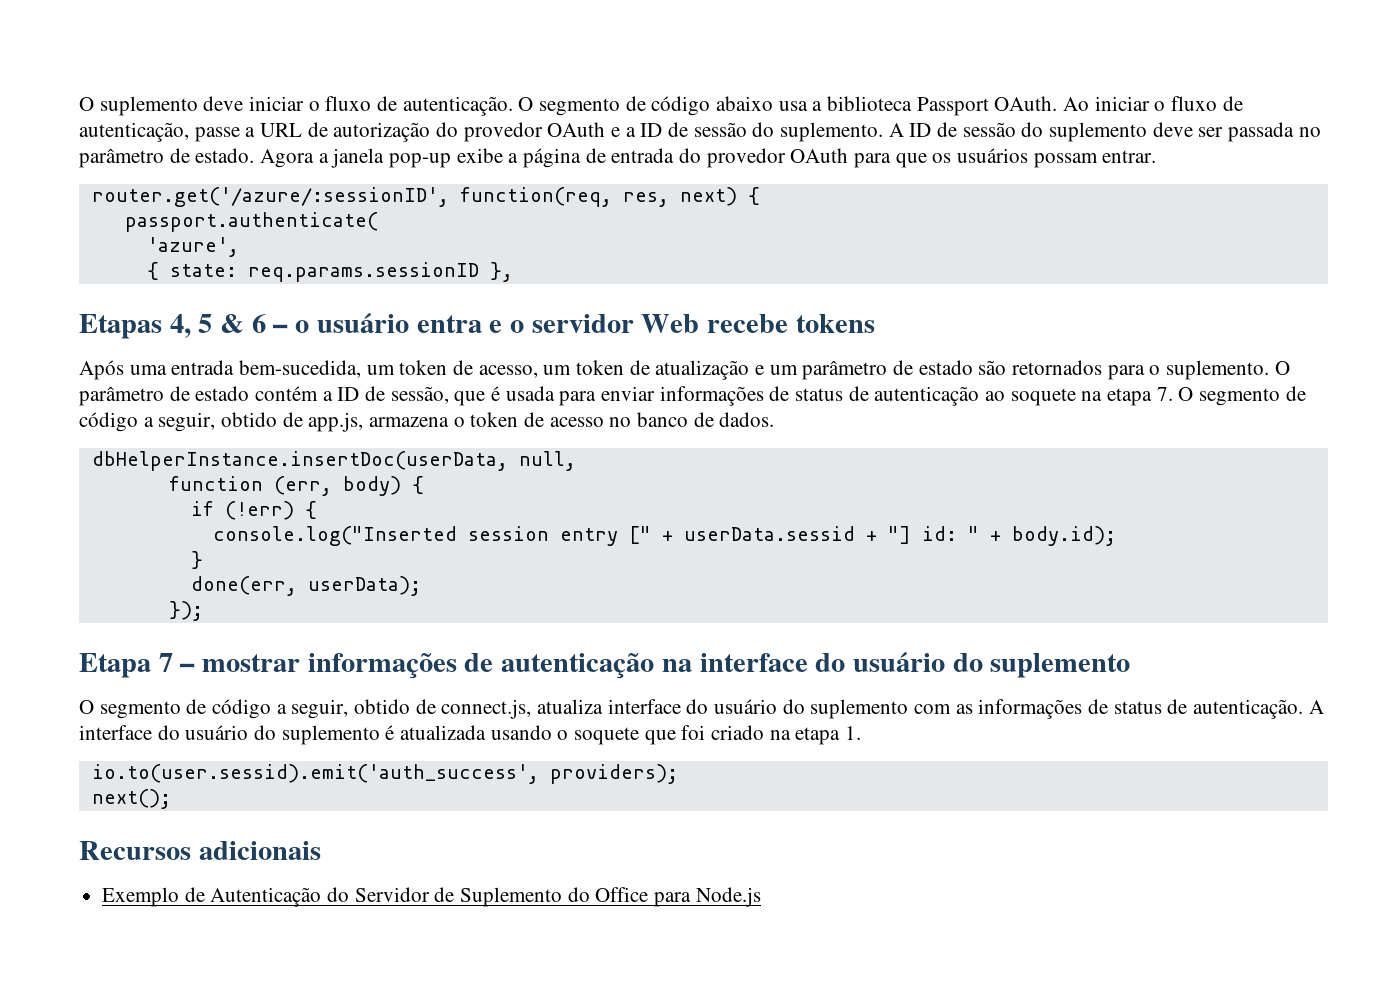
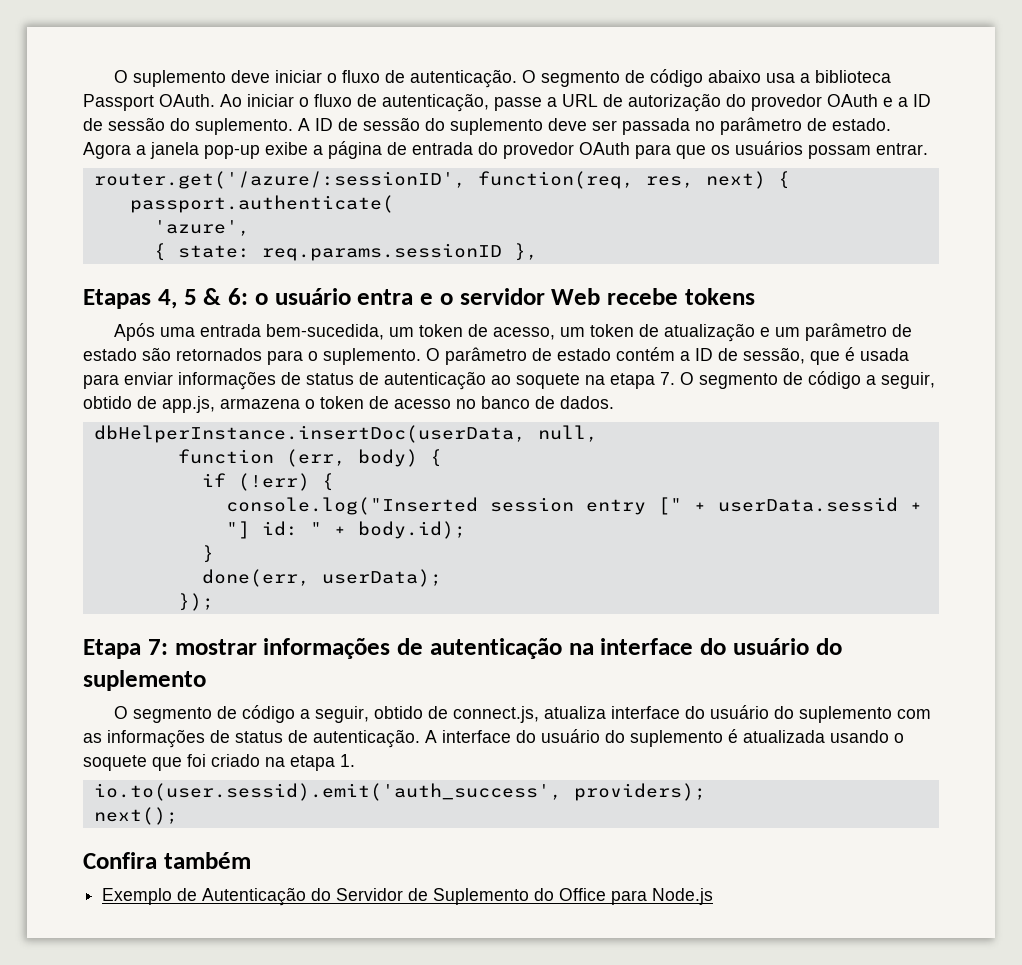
[251,314,289,333] 6 ‒ -> [228,288,248,305] 6:
[158,653,196,672] 7 ‒ -> [147,639,168,655] 7:
[79,841,321,860] Recursos adicionais -> [83,852,251,869] Confira também

